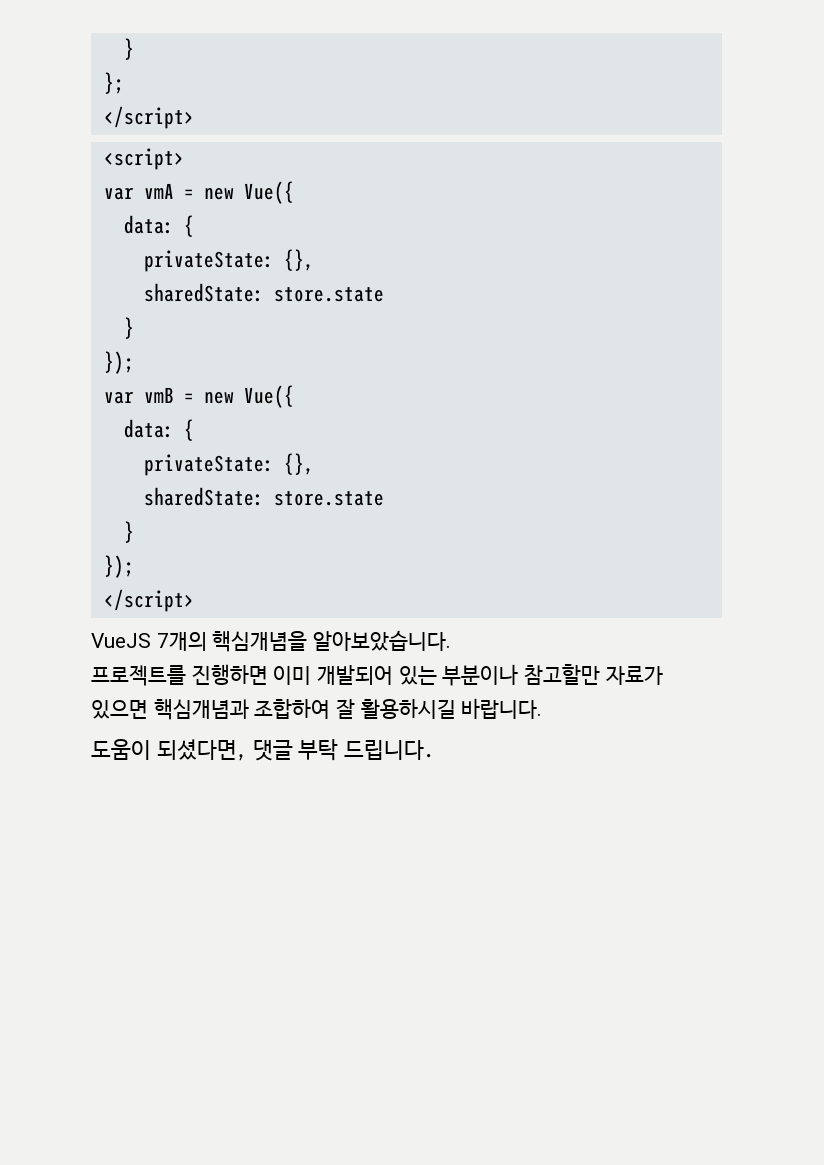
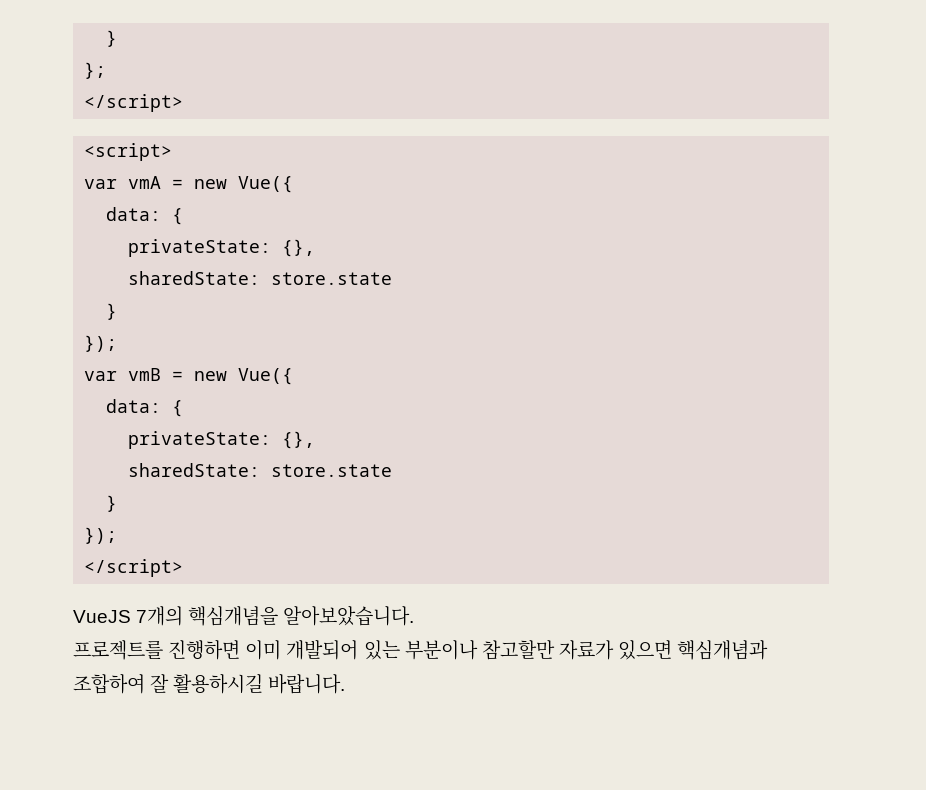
[91,739,435,761] // 도움이 되셨다면, 댓글 부탁 드립니다. -> (346, 684) none

